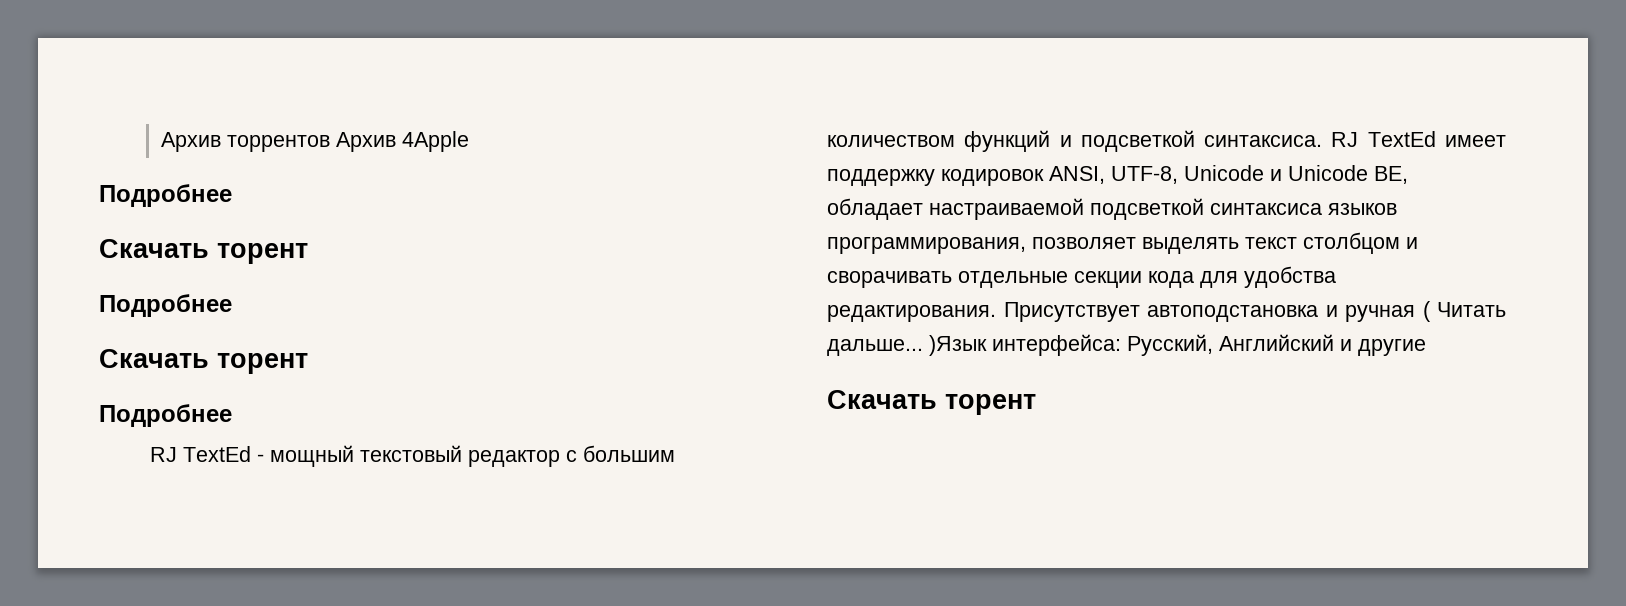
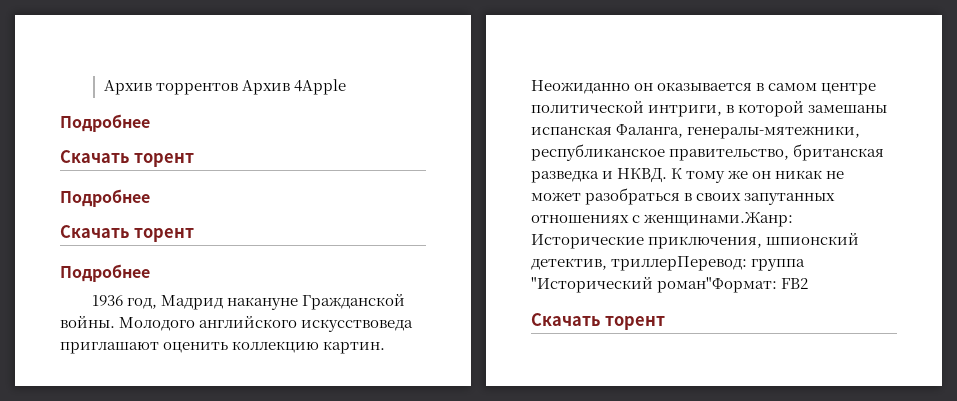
[149,445,675,467] [827,130,1506,152] [827,165,1408,186] [827,198,1397,220] [827,232,1418,254] [827,266,1336,288] [827,301,1506,322] [827,334,1426,356] RJ TextEd - мощный текстовый редактор с большим количеством функций и подсветкой синтаксиса. RJ TextEd имеет поддержку кодировок ANSI, UTF-8, Unicode и Unicode BE, обладает настраиваемой подсветкой синтаксиса языков программирования, позволяет выделять текст столбцом и сворачивать отдельные секции кода для удобства редактирования. Присутствует автоподстановка и ручная ( Читать дальше... )Язык интерфейса: Русский, Английский и другие -> [91,293,405,310] [60,315,414,332] [60,341,386,354] [531,80,877,95] [531,100,888,117] [531,124,861,139] [531,144,885,161] [531,168,845,183] [531,188,836,205] [531,212,794,227] [531,232,860,249] [531,256,806,271] [531,276,809,293] 1936 год, Мадрид накануне Гражданской войны. Молодого английского искусствоведа приглашают оценить коллекцию картин. Неожиданно он оказывается в самом центре политической интриги, в которой замешаны испанская Фаланга, генералы-мятежники, республиканское правительство, британская разведка и НКВД. К тому же он никак не может разобраться в своих запутанных отношениях с женщинами.Жанр: Исторические приключения, шпионский детектив, триллерПеревод: группа "Исторический роман"Формат: FB2

